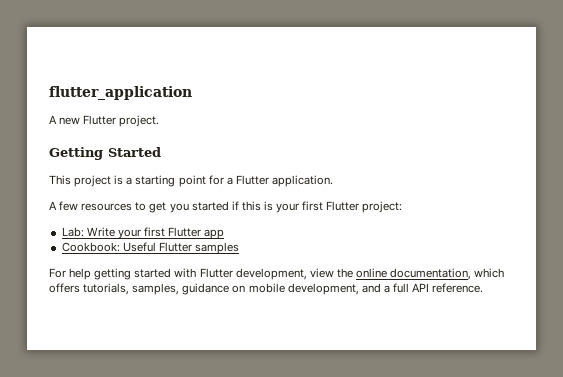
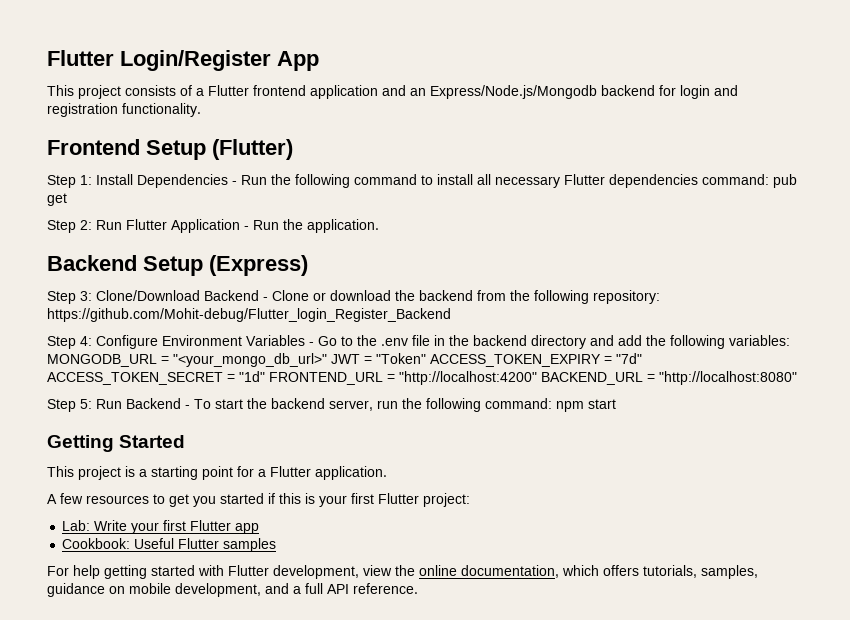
[49,86,192,100] [49,115,160,127] flutter_application // A new Flutter project. -> [47,50,319,71] [47,85,738,99] [47,103,201,117] [47,139,293,160] [47,174,797,188] [47,193,67,206] [47,219,379,233] [47,255,308,276] [47,290,660,304] [47,308,451,322] [47,335,790,349] [47,353,642,367] [47,371,797,385] [47,398,616,412] Flutter Login/Register App // This project consists of a Flutter frontend application and an Express/Node.js/Mongodb backend for login and registration functionality. // Frontend Setup (Flutter) // Step 1: Install Dependencies - Run the following command to install all necessary Flutter dependencies command: pub get // Step 2: Run Flutter Application - Run the application. // Backend Setup (Express) // Step 3: Clone/Download Backend - Clone or download the backend from the following repository: https://github.com/Mohit-debug/Flutter_login_Register_Backend // Step 4: Configure Environment Variables - Go to the .env file in the backend directory and add the following variables: MONGODB_URL = "<your_mongo_db_url>" JWT = "Token" ACCESS_TOKEN_EXPIRY = "7d" ACCESS_TOKEN_SECRET = "1d" FRONTEND_URL = "http://localhost:4200" BACKEND_URL = "http://localhost:8080" // Step 5: Run Backend - To start the backend server, run the following command: npm start

